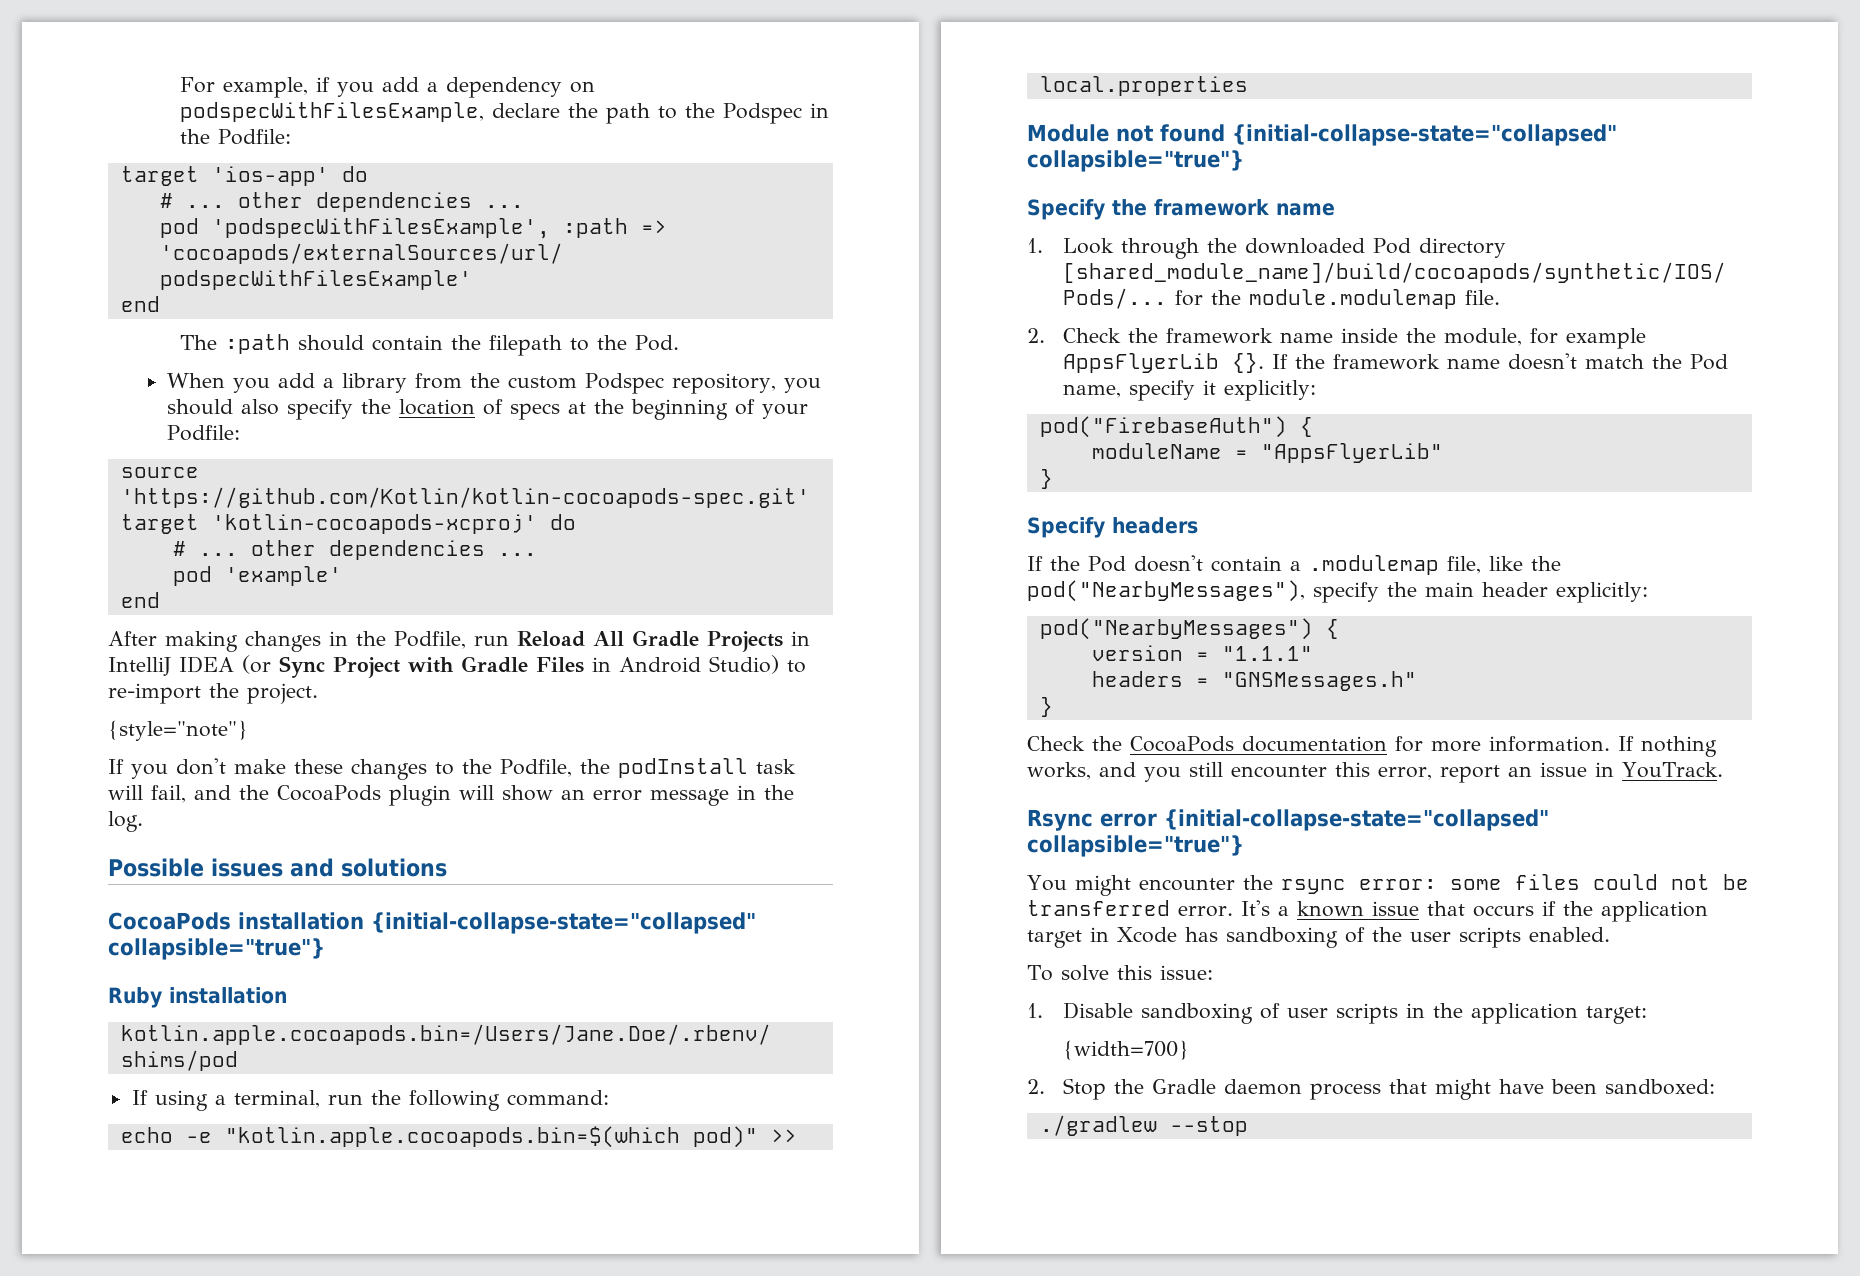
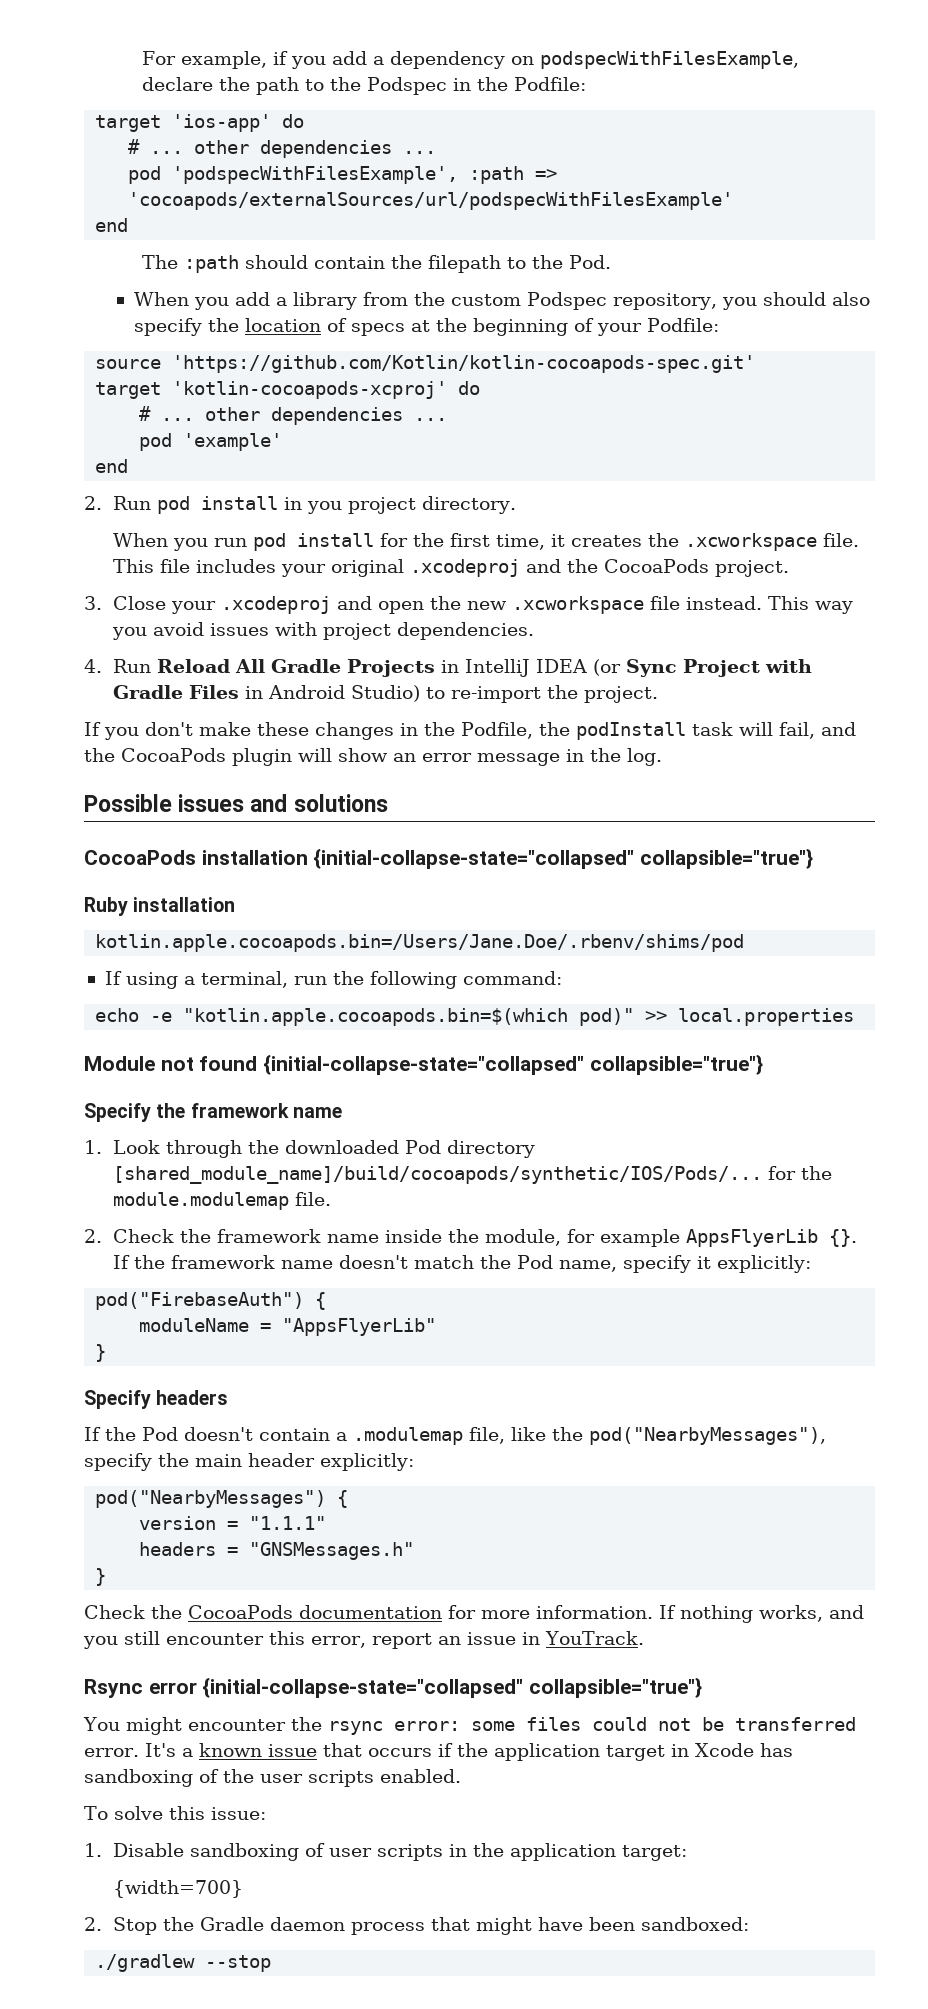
[108,631,509,652] After making changes in the Podfile, run -> [84,496,517,514] [113,533,860,551] [113,559,789,577] [84,596,854,614] [112,622,535,640] [84,659,152,673] 2. Run pod install in you project directory. // When you run pod install for the first time, it creates the .xcworkspace file. This file includes your original .xcodeproj and the CocoaPods project. // 3. Close your .xcodeproj and open the new .xcworkspace file instead. This way you avoid issues with project dependencies. // 4. Run
[108,720,248,741] // {style="note"} -> (659, 694) none
[435,762,454,775] to -> [400,723,418,736] in

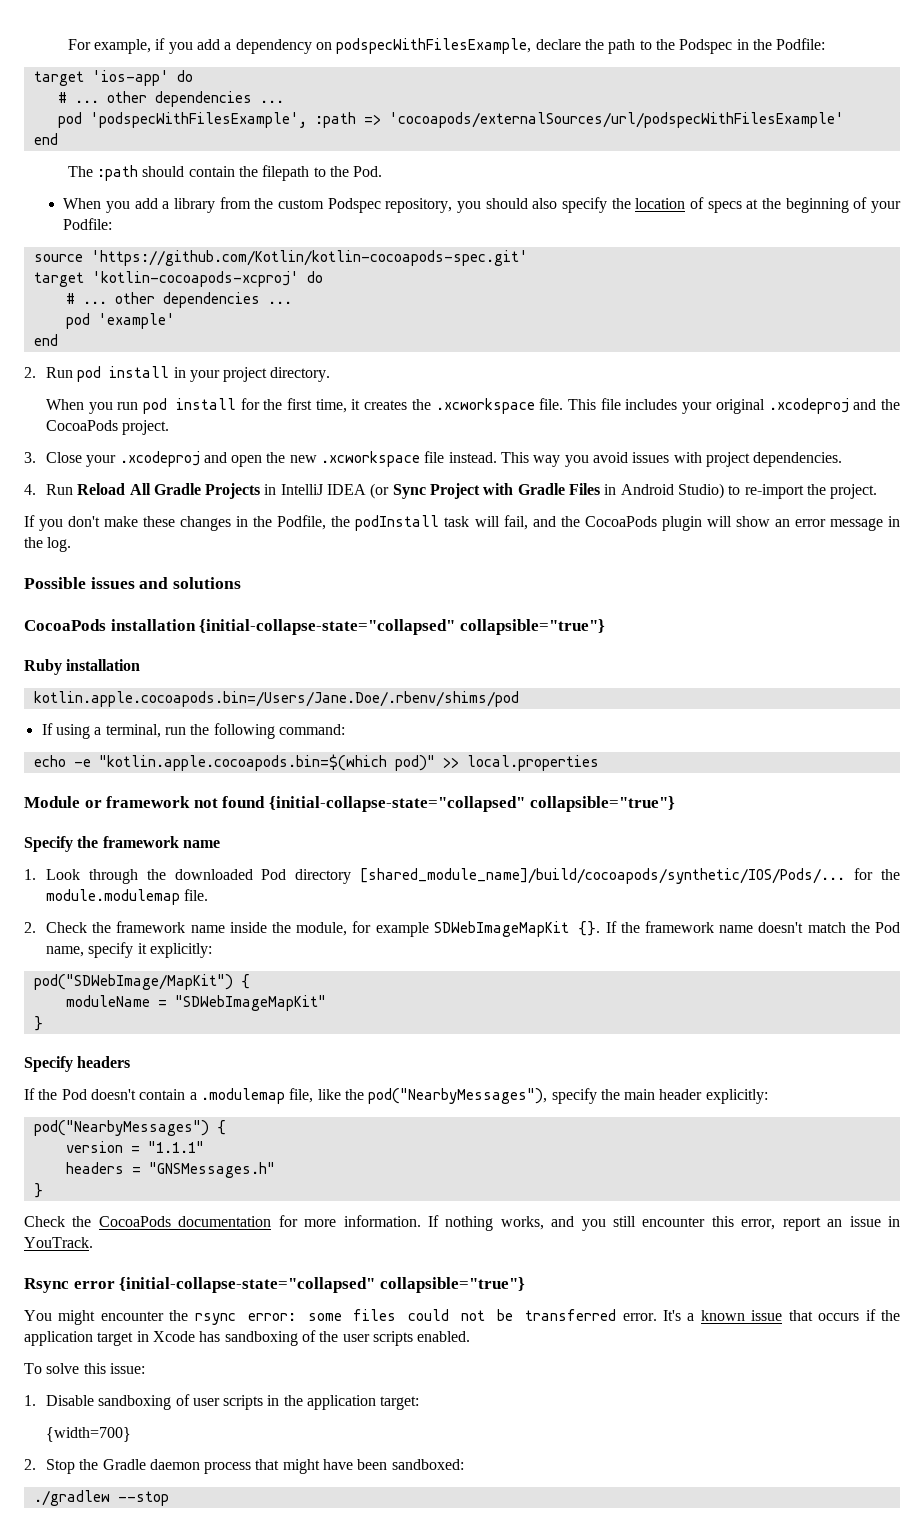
[307,501,343,514] you -> [189,370,220,382] your
(155, 1063) none -> [84,796,191,808] or framework
[686,1229,819,1247] AppsFlyerLib -> [433,921,569,937] SDWebImageMapKit
[95,1292,305,1310] pod("FirebaseAuth") -> [33,974,233,990] pod("SDWebImage/MapKit")
[282,1318,437,1336] "AppsFlyerLib" -> [174,995,326,1011] "SDWebImageMapKit"

